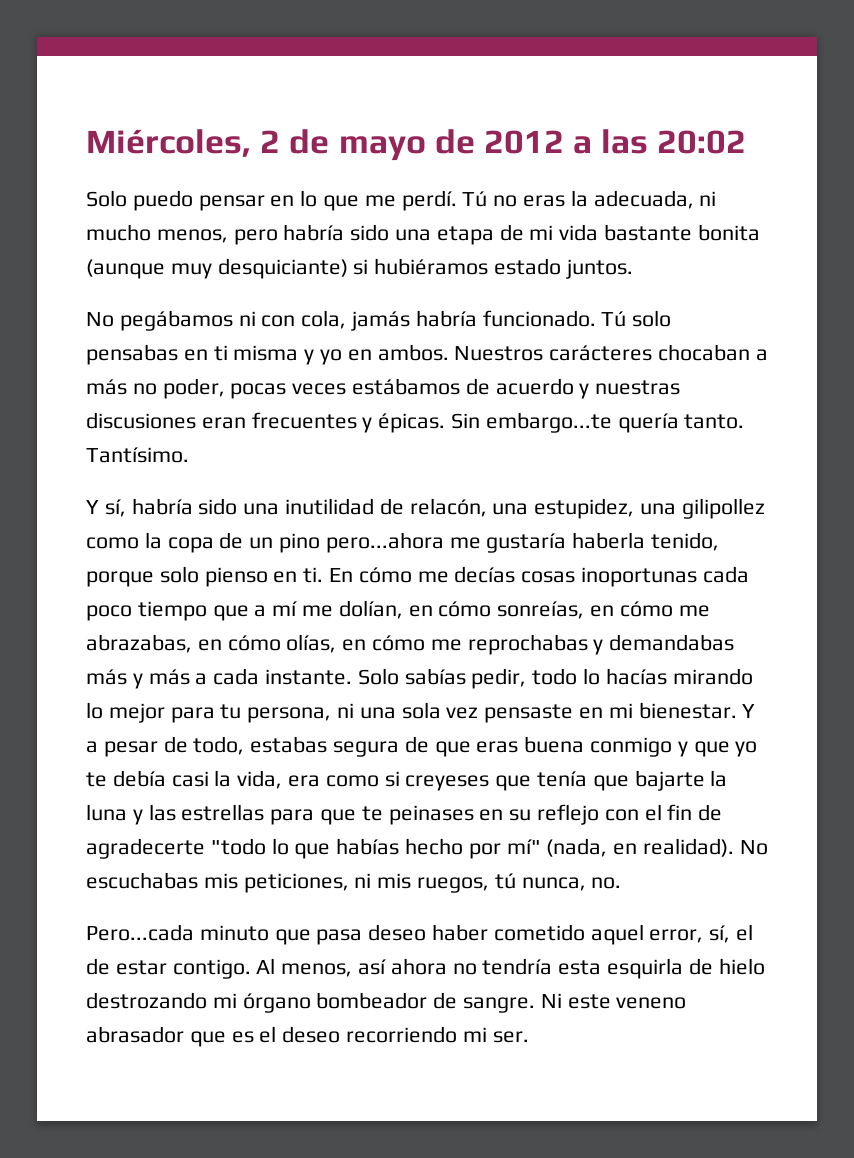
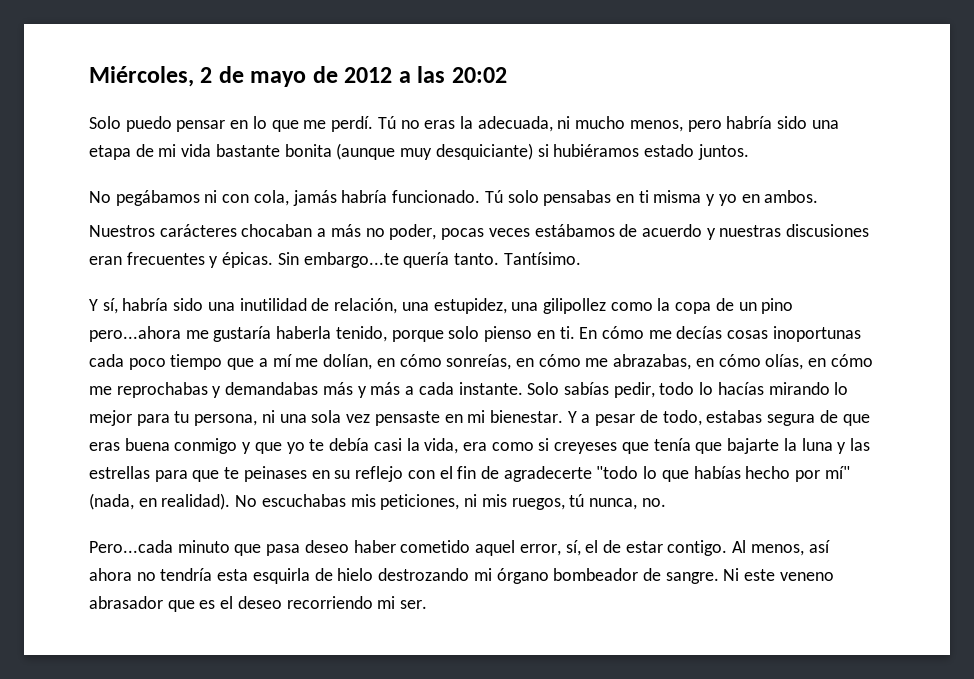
(449, 352) none -> (819, 196) //
[409,498,487,517] relacón, -> [334,298,398,314] relación,

